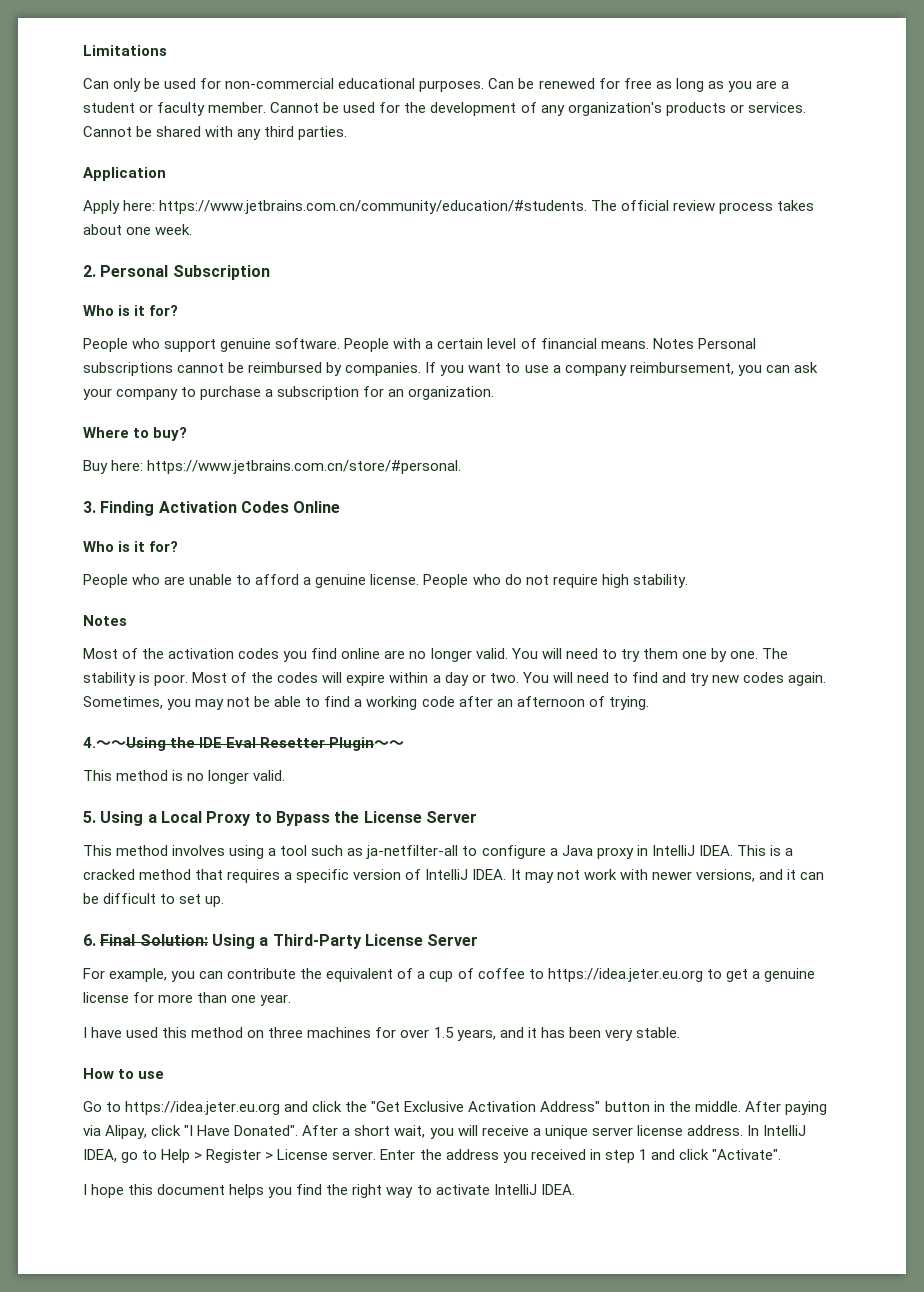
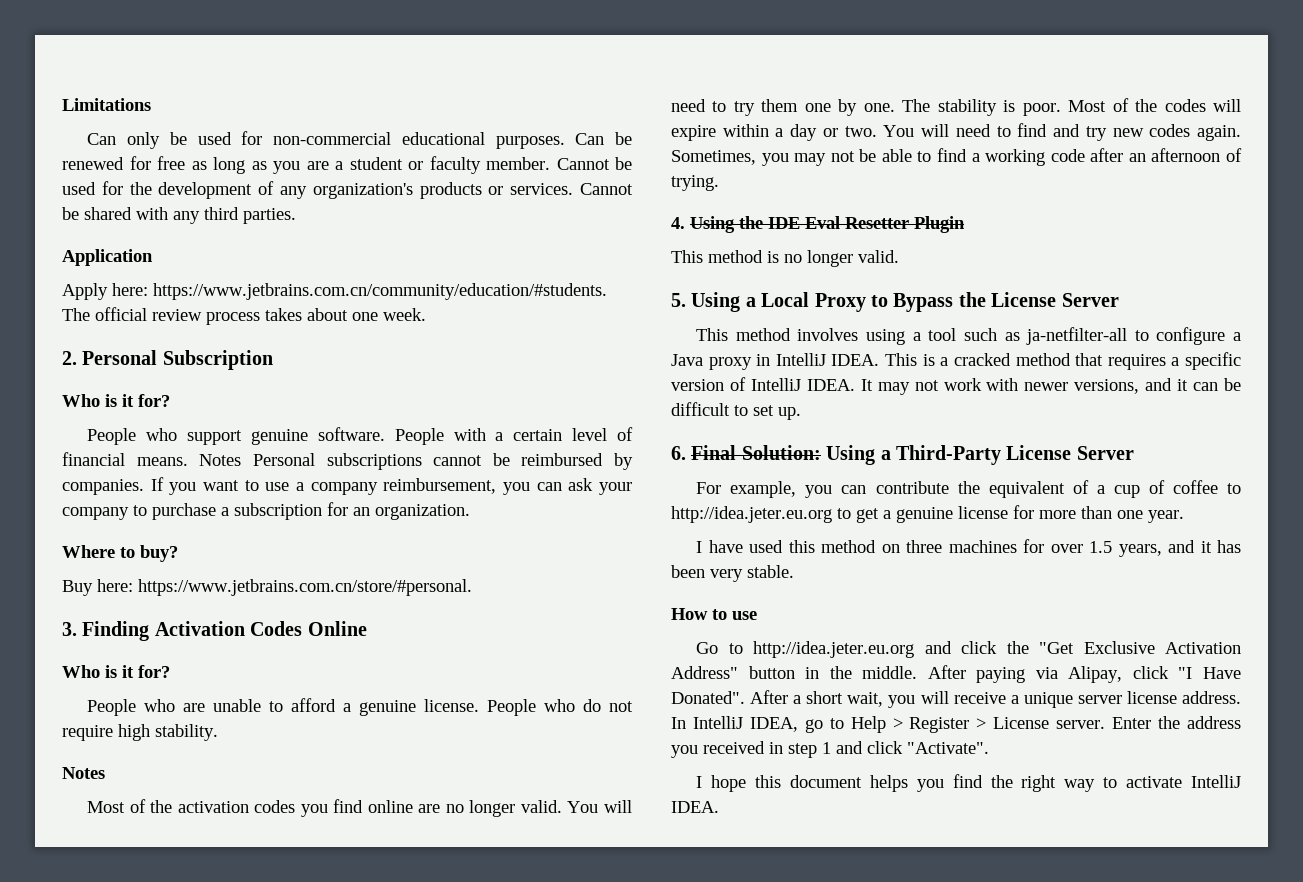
[96,740,126,748] ～～ -> (685, 223) none
[374,740,405,748] ～～ -> (965, 224) none
[547,968,703,982] https://idea.jeter.eu.org -> [671,506,832,523] http://idea.jeter.eu.org
[125,1101,281,1115] https://idea.jeter.eu.org -> [753,641,915,658] http://idea.jeter.eu.org

